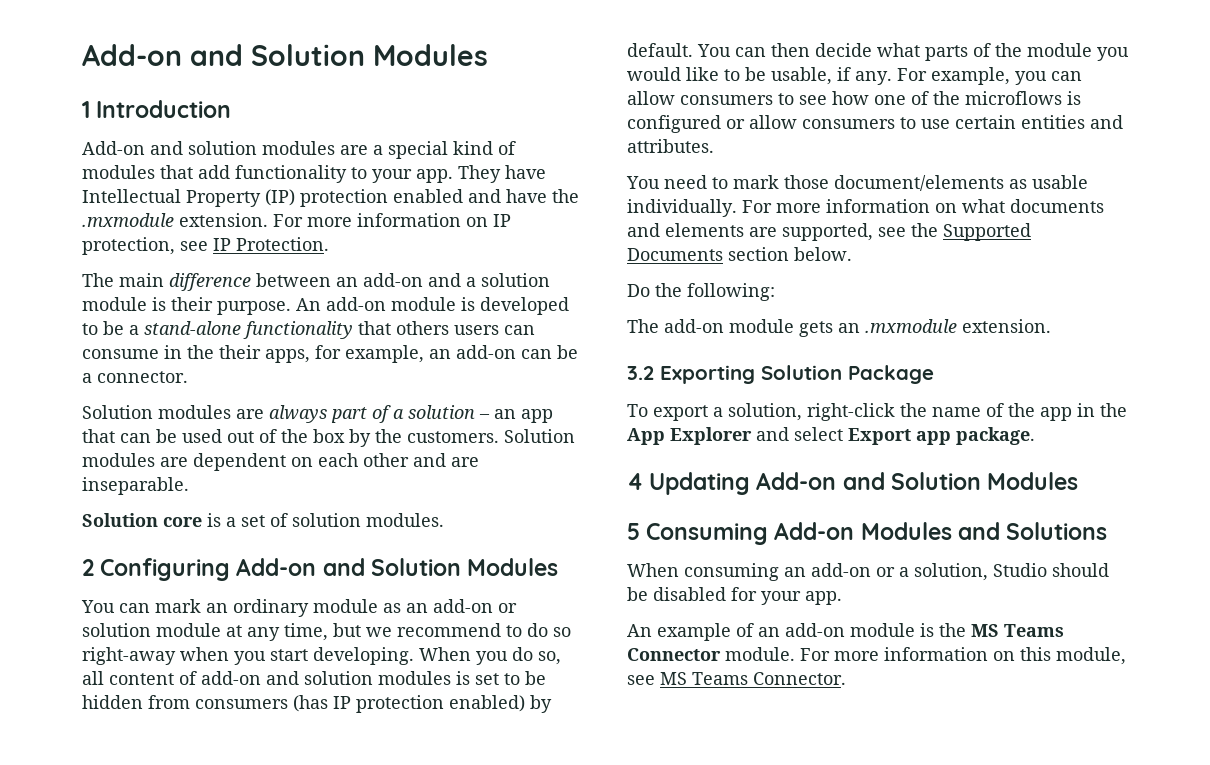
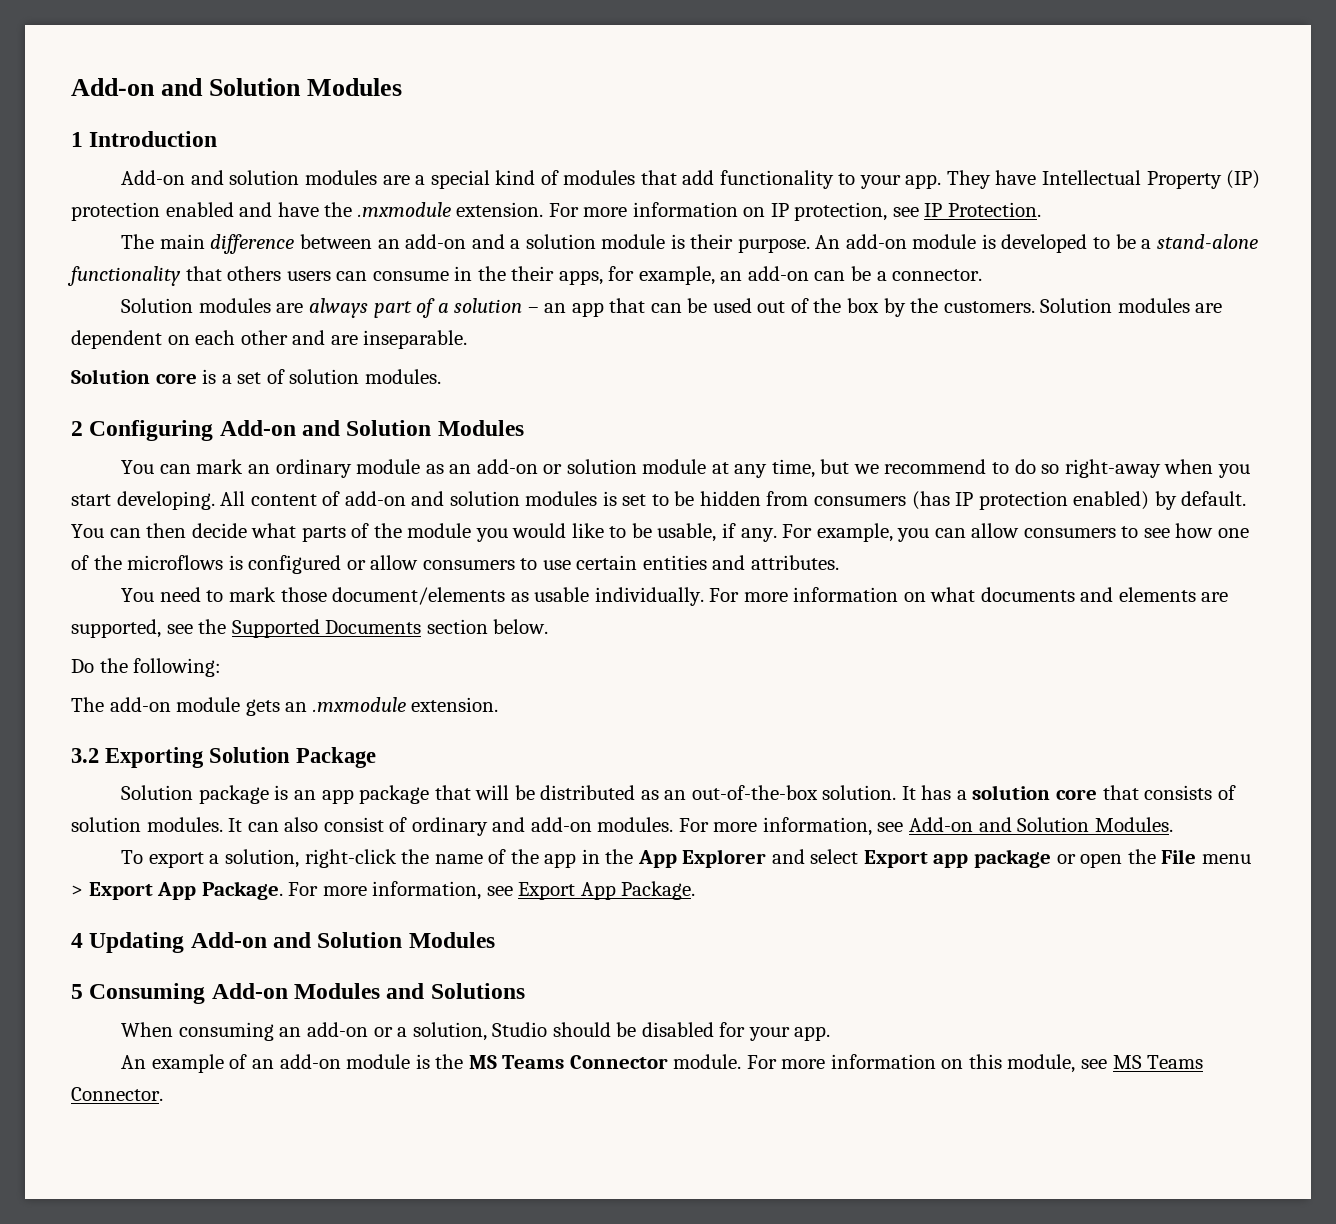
[419,647,561,665] [82,671,104,685] When you do so, all -> [220,491,246,506] All
(934, 374) none -> [121,785,1236,804] [71,817,1173,836] // Solution package is an app package that will be distributed as an out-of-the-box solution. It has a solution core that consists of solution modules. It can also consist of ordinary and add-on modules. For more information, see Add-on and Solution Modules.
[956,427,1035,445] package. -> [973,849,1251,868] [71,881,696,900] package or open the File menu > Export App Package. For more information, see Export App Package.

